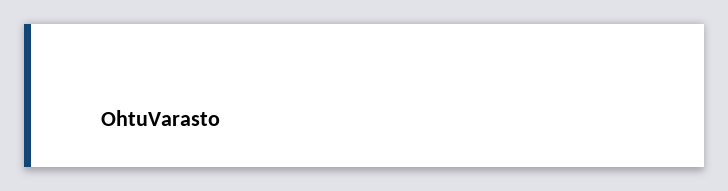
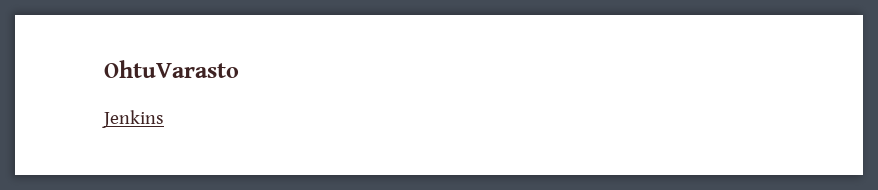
(220, 118) none -> [102,110,164,128] // Jenkins

